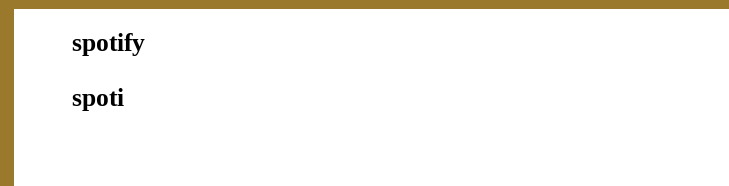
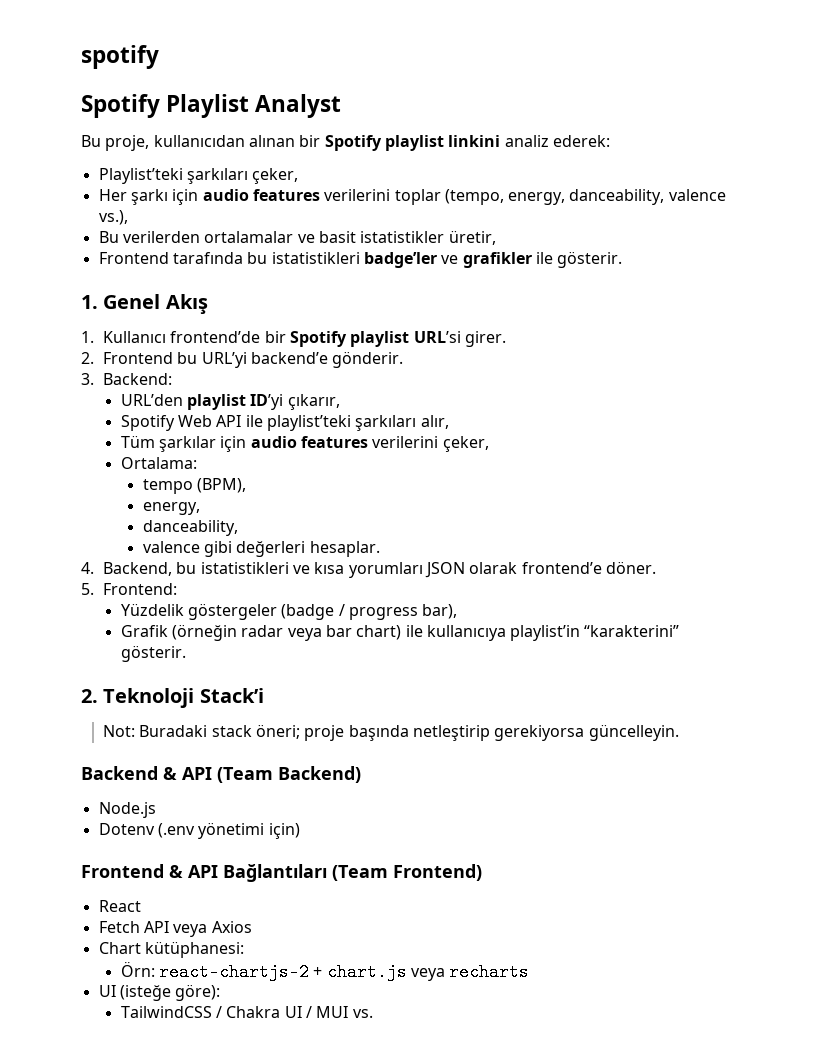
[72,88,124,111] spoti -> [81,94,342,118] [81,135,610,151] [98,168,299,184] [98,189,726,205] [98,210,128,225] [98,230,496,245] [98,251,623,268] [81,294,208,314] [81,331,506,347] [81,351,404,368] [81,373,172,385] [120,394,340,410] [120,415,449,431] [120,435,489,452] [120,457,197,469] [142,478,246,494] [142,502,200,515] [142,520,238,536] [142,541,380,557] [81,561,656,578] [81,583,177,595] [120,603,458,620] [120,624,680,641] [120,645,186,662] [81,688,264,708] [102,724,679,741] [81,766,361,783] [98,802,156,818] [98,822,300,839] [81,864,482,882] [98,900,141,912] [98,921,252,937] [98,941,244,958] [120,961,530,981] [98,984,221,1001] [120,1006,373,1018] Spotify Playlist Analyst // Bu proje, kullanıcıdan alınan bir Spotify playlist linkini analiz ederek: // Playlist’teki şarkıları çeker, // Her şarkı için audio features verilerini toplar (tempo, energy, danceability, valence vs.), // Bu verilerden ortalamalar ve basit istatistikler üretir, // Frontend tarafında bu istatistikleri badge’ler ve grafikler ile gösterir. // 1. Genel Akış // 1. Kullanıcı frontend’de bir Spotify playlist URL’si girer. // 2. Frontend bu URL’yi backend’e gönderir. // 3. Backend: // URL’den playlist ID’yi çıkarır, // Spotify Web API ile playlist’teki şarkıları alır, // Tüm şarkılar için audio features verilerini çeker, // Ortalama: // tempo (BPM), // energy, // danceability, // valence gibi değerleri hesaplar. // 4. Backend, bu istatistikleri ve kısa yorumları JSON olarak frontend’e döner. // 5. Frontend: // Yüzdelik göstergeler (badge / progress bar), // Grafik (örneğin radar veya bar chart) ile kullanıcıya playlist’in “karakterini” gösterir. // 2. Teknoloji Stack’i // Not: Buradaki stack öneri; proje başında netleştirip gerekiyorsa güncelleyin. // Backend & API (Team Backend) // Node.js // Dotenv (.env yönetimi için) // Frontend & API Bağlantıları (Team Frontend) // React // Fetch API veya Axios // Chart kütüphanesi: // Örn: react-chartjs-2 + chart.js veya recharts // UI (isteğe göre): // TailwindCSS / Chakra UI / MUI vs.

